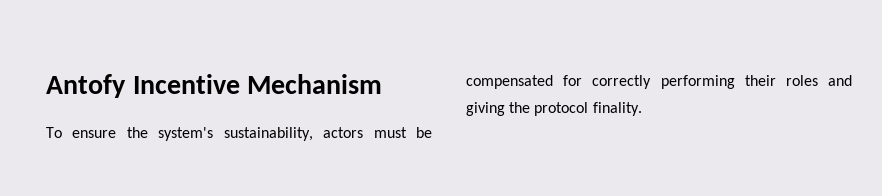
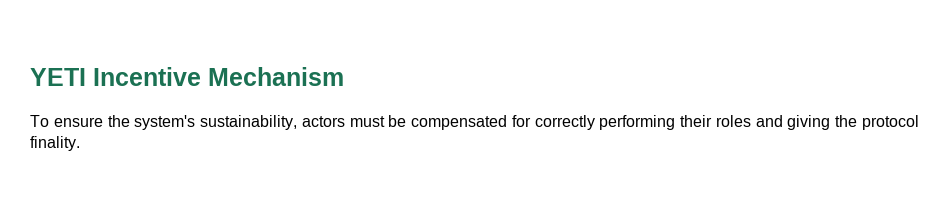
[46,74,126,98] Antofy -> [30,68,86,86] YETI

